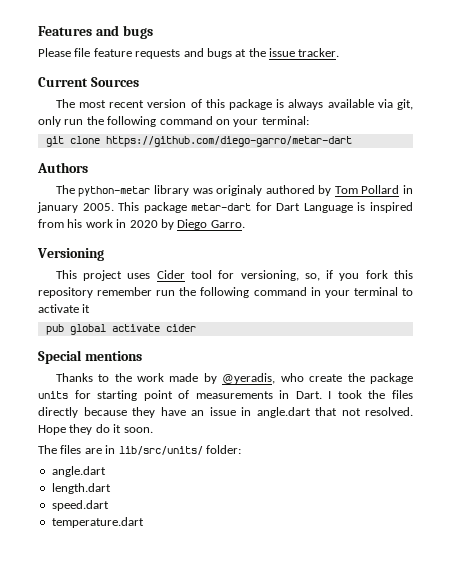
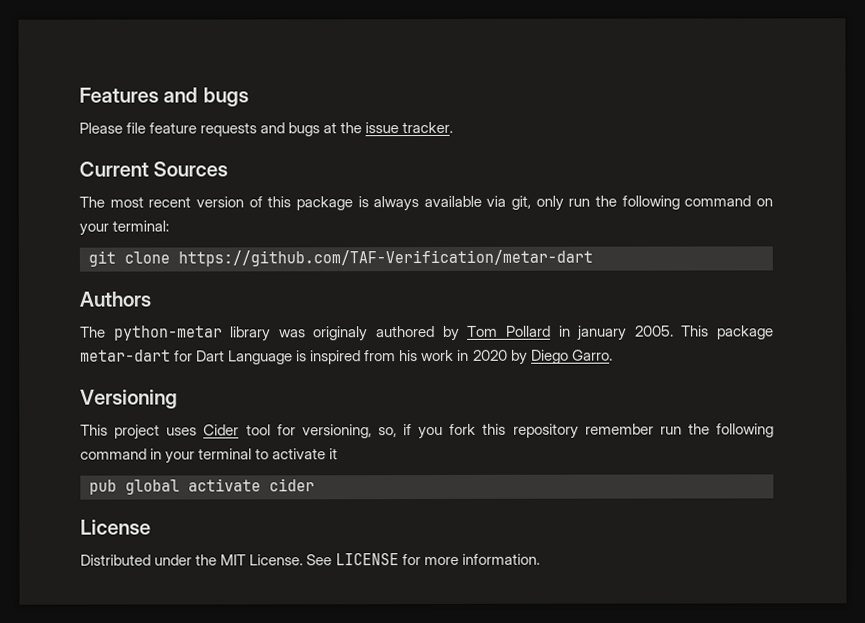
[105,136,352,147] https://github.com/diego-garro/metar-dart -> [178,249,593,267] https://github.com/TAF-Verification/metar-dart
[38,350,142,364] [55,373,413,384] [38,390,413,401] [38,407,413,418] [38,424,153,435] [38,445,241,455] [51,466,106,477] [51,483,111,494] [51,500,109,511] [51,517,144,528] Special mentions // Thanks to the work made by @yeradis, who create the package units for starting point of measurements in Dart. I took the files directly because they have an issue in angle.dart that not resolved. Hope they do it soon. // The files are in lib/src/units/ folder: // angle.dart // length.dart // speed.dart // temperature.dart -> [80,519,151,535] [80,553,541,566] License // Distributed under the MIT License. See LICENSE for more information.

